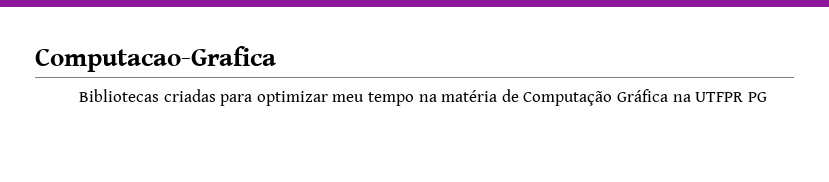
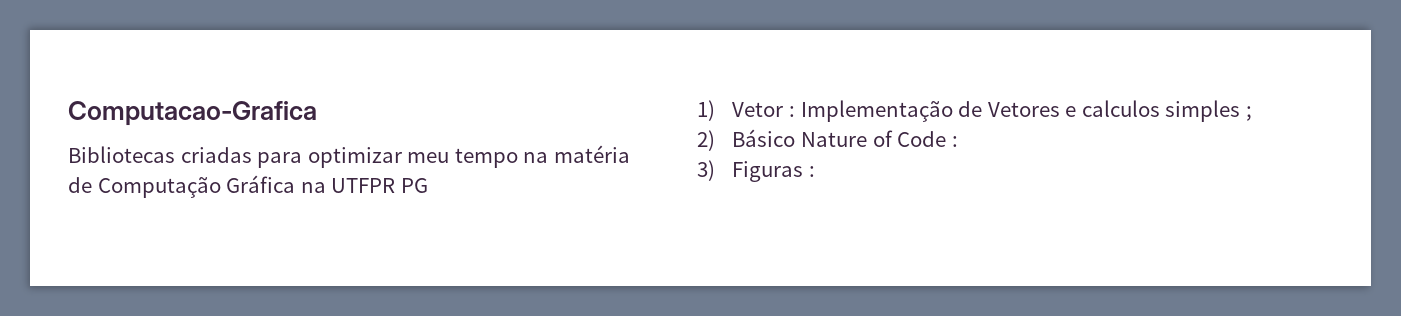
(767, 97) none -> [697,100,1252,122] [697,129,958,151] [697,160,815,182] // 1) Vetor : Implementação de Vetores e calculos simples ; // 2) Básico Nature of Code : // 3) Figuras :

